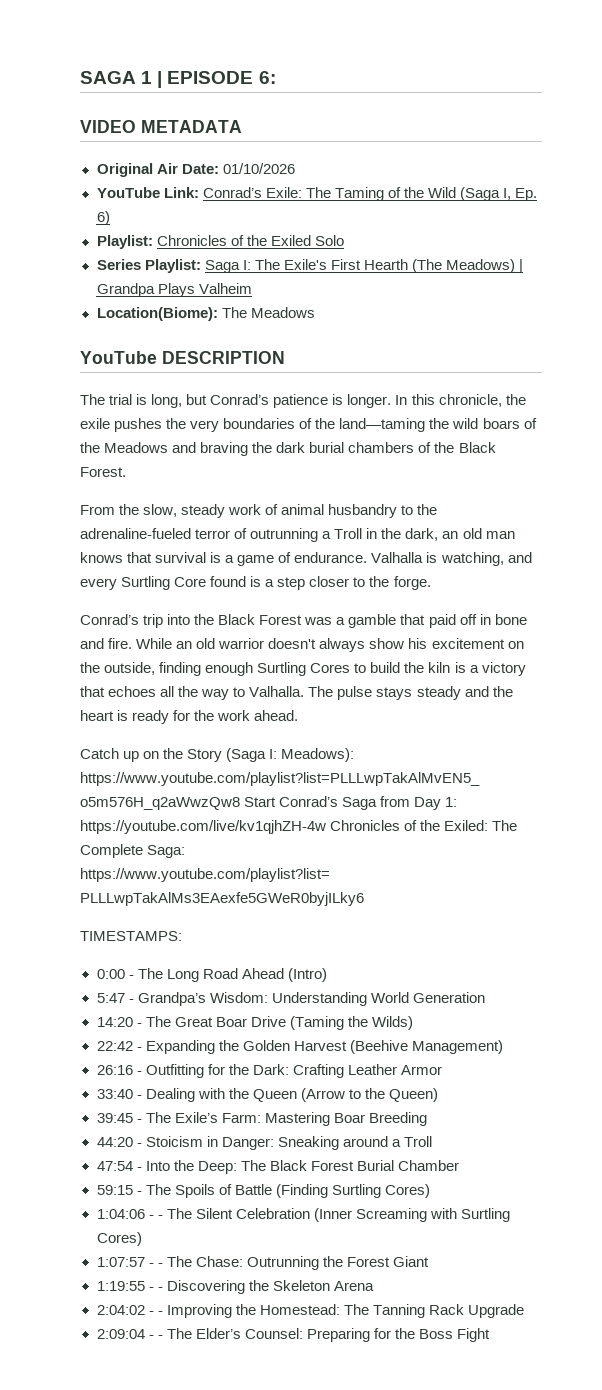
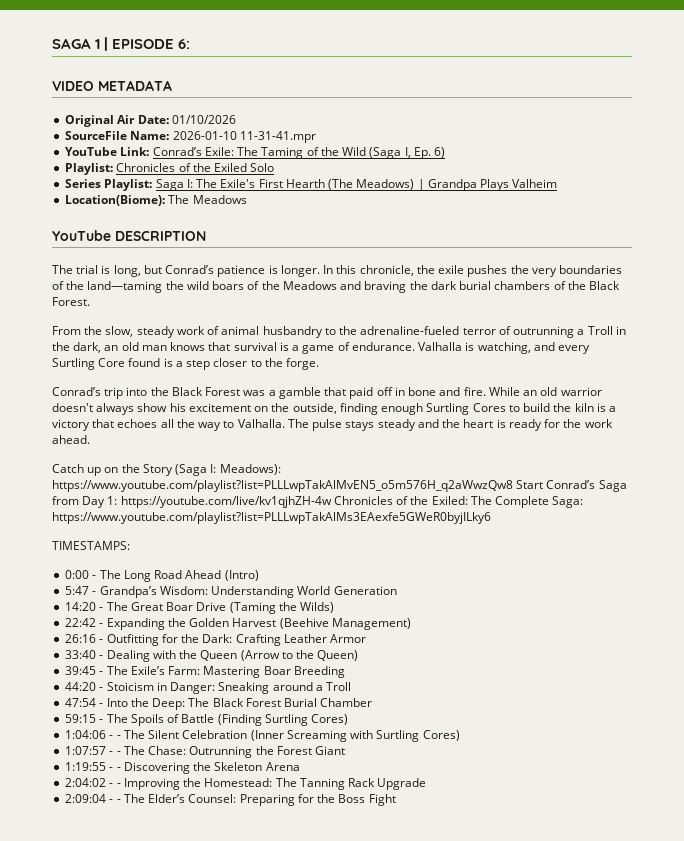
(295, 168) none -> [65,131,316,143] // SourceFile Name: 2026-01-10 11-31-41.mpr

